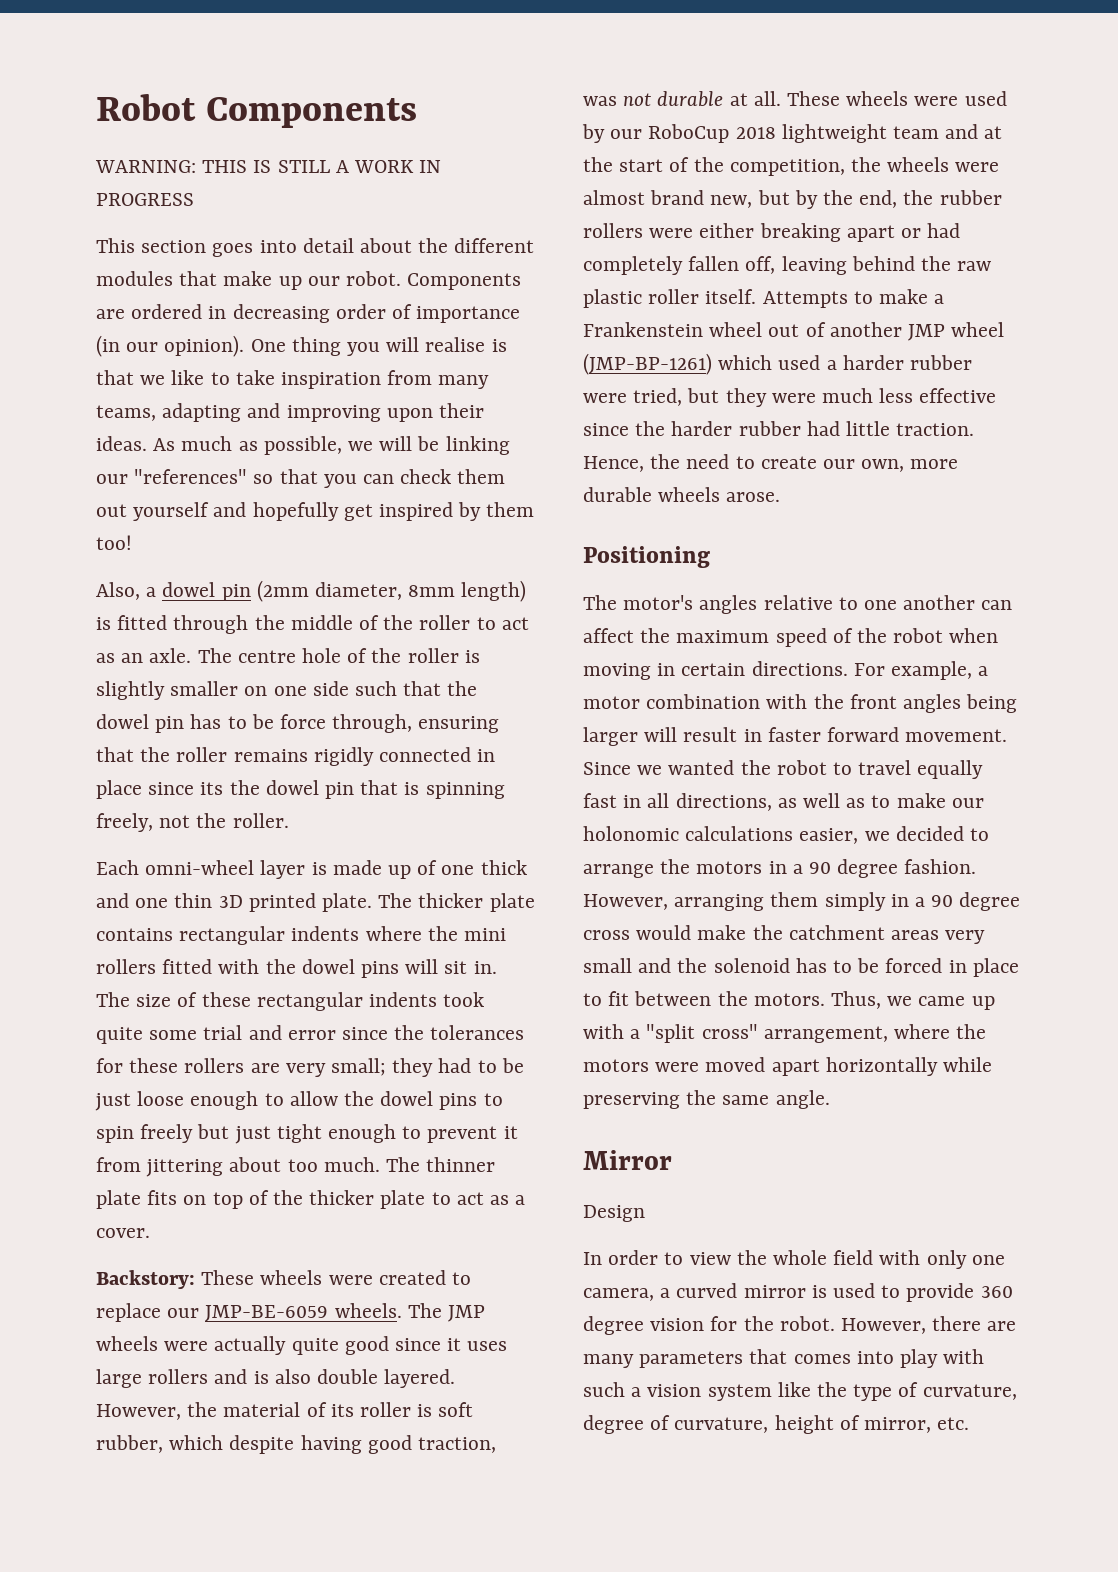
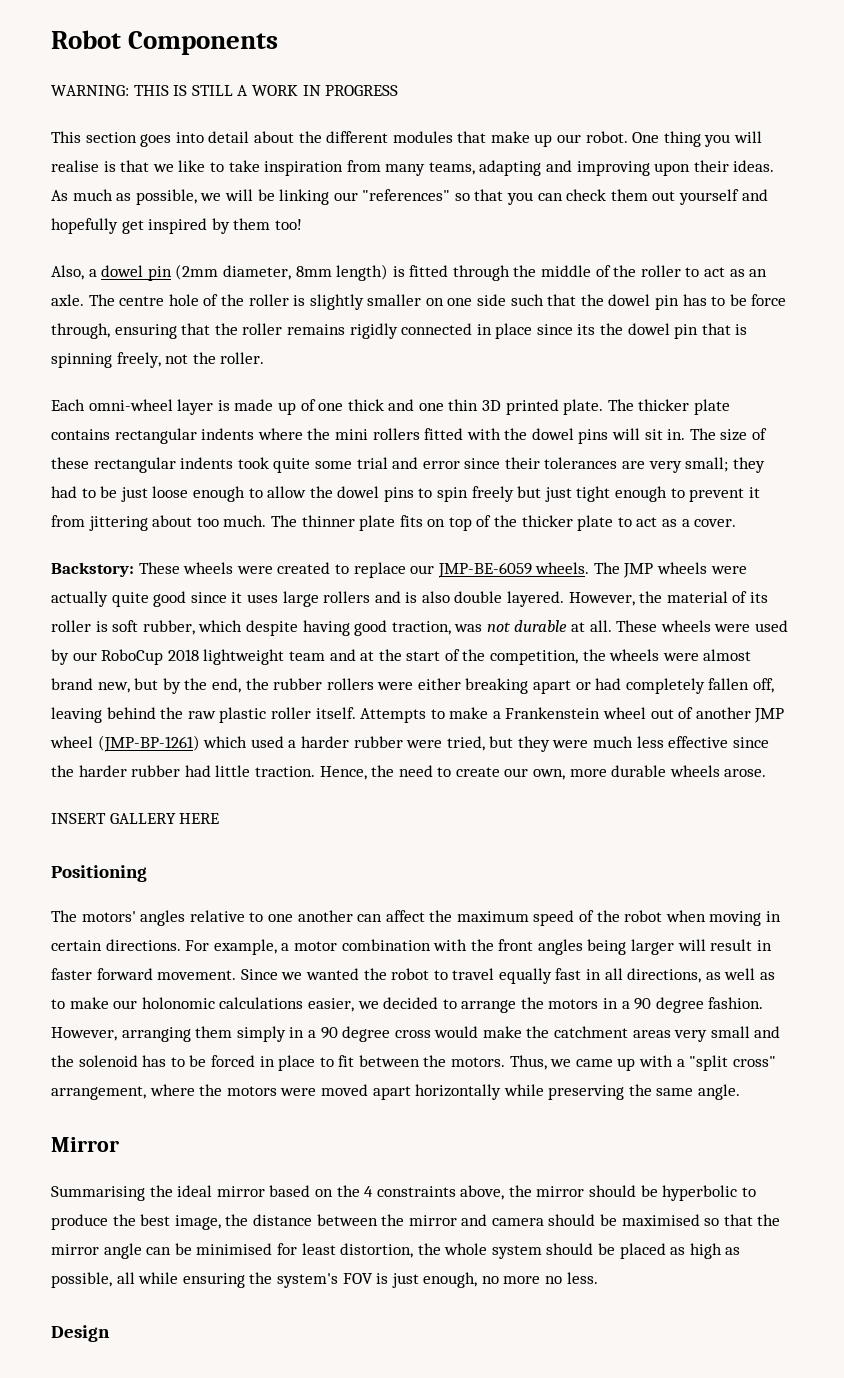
[407,273,522,290] [96,304,521,323] [96,335,245,357] Components are ordered in decreasing order of importance (in our opinion). -> (628, 137) none
[394,1025,525,1040] [96,1058,245,1073] the tolerances for these rollers -> [504,457,618,469] their tolerances
(781, 497) none -> [51,813,220,824] // INSERT GALLERY HERE
[623,595,694,610] motor's -> [81,911,136,922] motors'
[583,1205,645,1222] [583,1250,1005,1269] [583,1283,1013,1302] [583,1316,1017,1335] [583,1349,985,1368] [583,1382,1017,1401] [583,1415,970,1434] Design // In order to view the whole field with only one camera, a curved mirror is used to provide 360 degree vision for the robot. However, there are many parameters that comes into play with such a vision system like the type of curvature, degree of curvature, height of mirror, etc. -> [51,1185,756,1201] [51,1214,781,1230] [51,1243,741,1259] [51,1272,598,1288] [51,1325,110,1342] Summarising the ideal mirror based on the 4 constraints above, the mirror should be hyperbolic to produce the best image, the distance between the mirror and camera should be maximised so that the mirror angle can be minimised for least distortion, the whole system should be placed as high as possible, all while ensuring the system's FOV is just enough, no more no less. // Design

